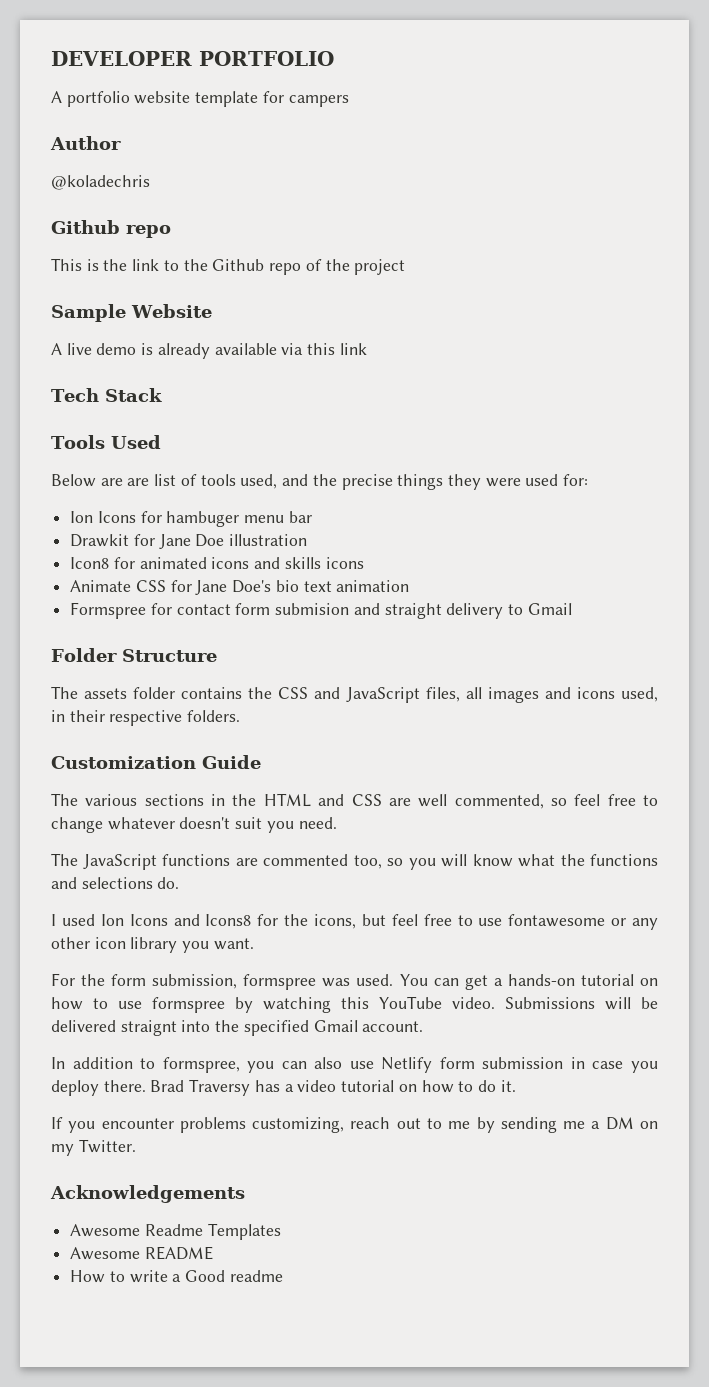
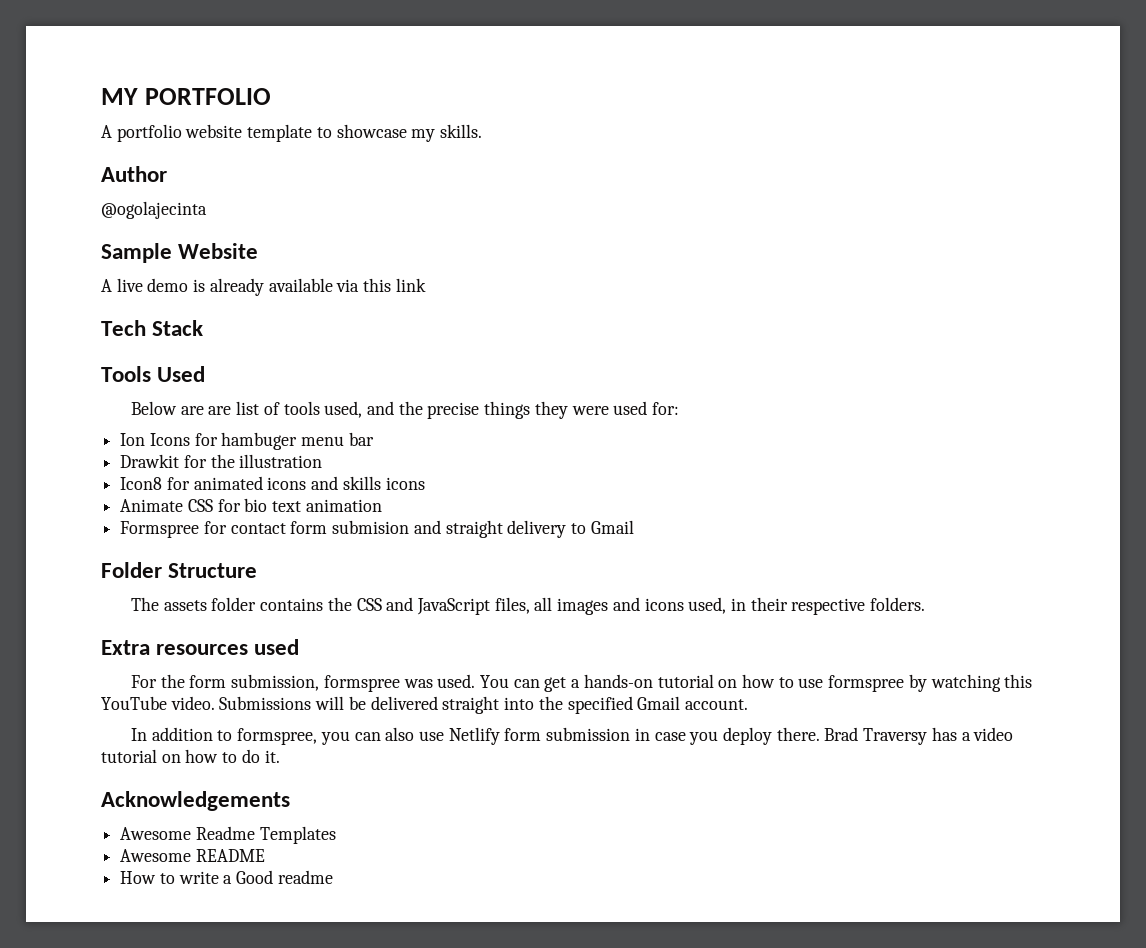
[51,51,192,66] DEVELOPER -> [101,88,138,105] MY
[262,91,349,107] [50,136,121,150] [51,175,150,190] [51,220,171,238] [51,258,406,275] for campers // Author // @koladechris // Github repo // This is the link to the Github repo of the project -> [316,124,483,142] [101,166,167,182] [101,201,207,219] to showcase my skills. // Author // @ogolajecinta
[158,534,225,549] Jane Doe -> [210,454,235,468] the
[195,580,272,595] Jane Doe's -> (241, 505) none
[51,755,261,769] [51,793,658,809] [51,817,337,833] [51,853,658,870] [51,877,180,889] [51,914,658,930] [51,937,254,953] Customization Guide // The various sections in the HTML and CSS are well commented, so feel free to change whatever doesn't suit you need. // The JavaScript functions are commented too, so you will know what the functions and selections do. // I used Ion Icons and Icons8 for the icons, but feel free to use fontawesome or any other icon library you want. -> [101,639,300,655] Extra resources used
[120,1020,177,1036] straignt -> [442,696,500,714] straight
[51,1117,659,1133] [51,1139,136,1156] // If you encounter problems customizing, reach out to me by sending me a DM on my Twitter. -> (280, 756) none

